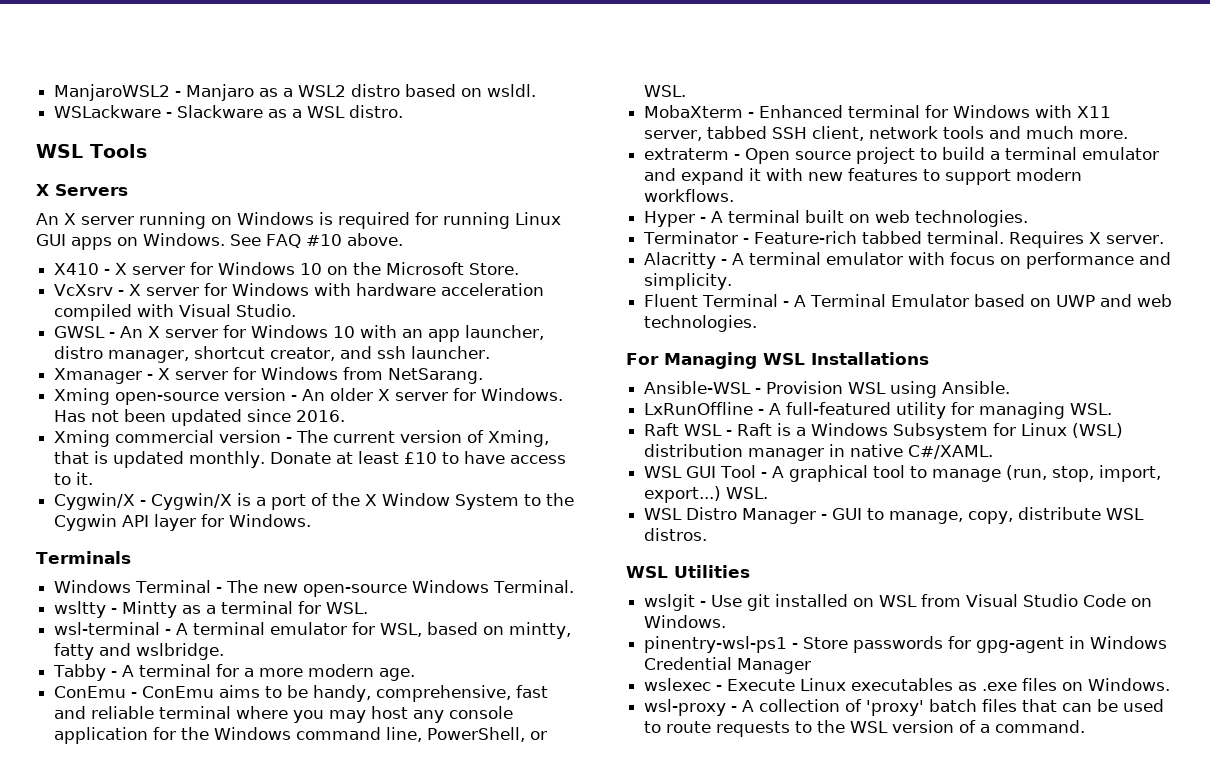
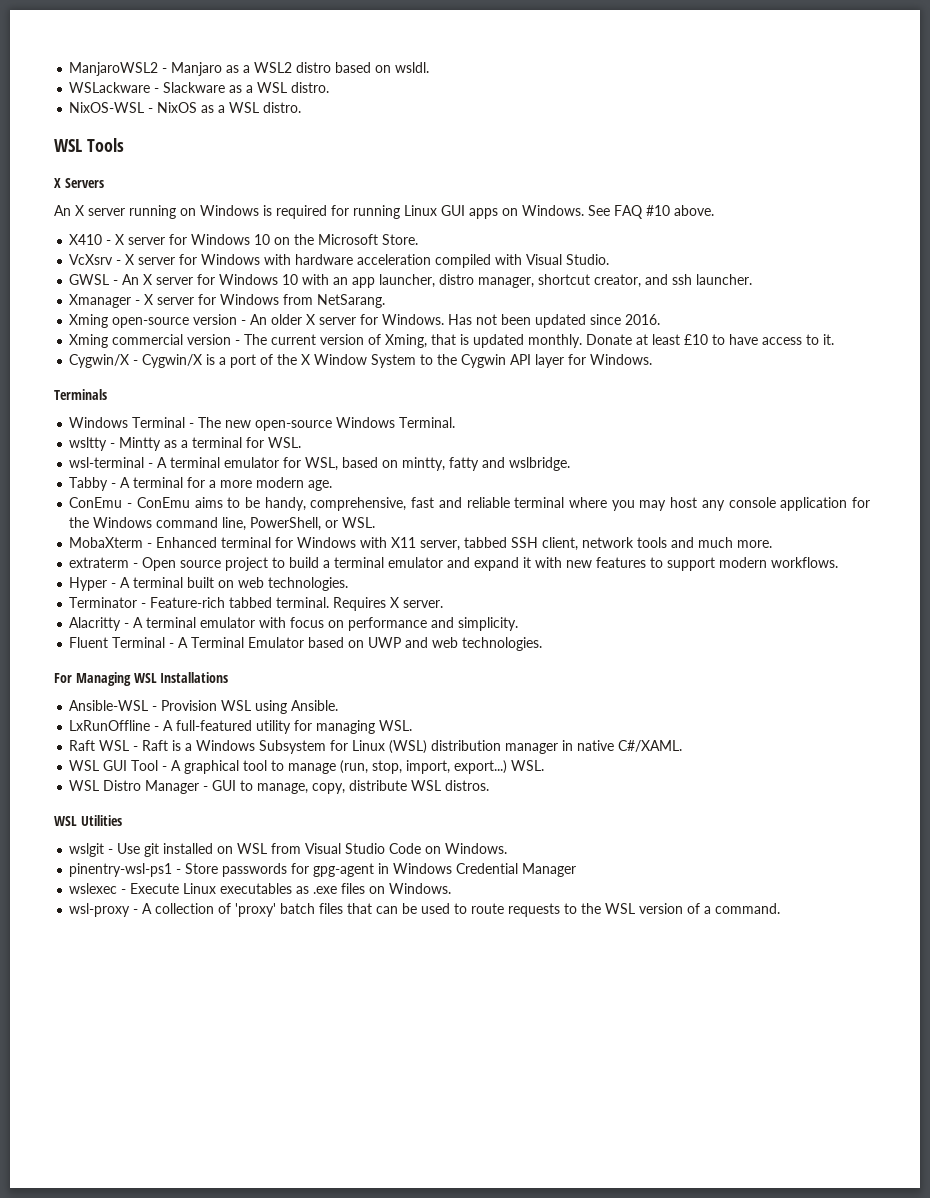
(404, 111) none -> [69,102,302,113] // NixOS-WSL - NixOS as a WSL distro.

